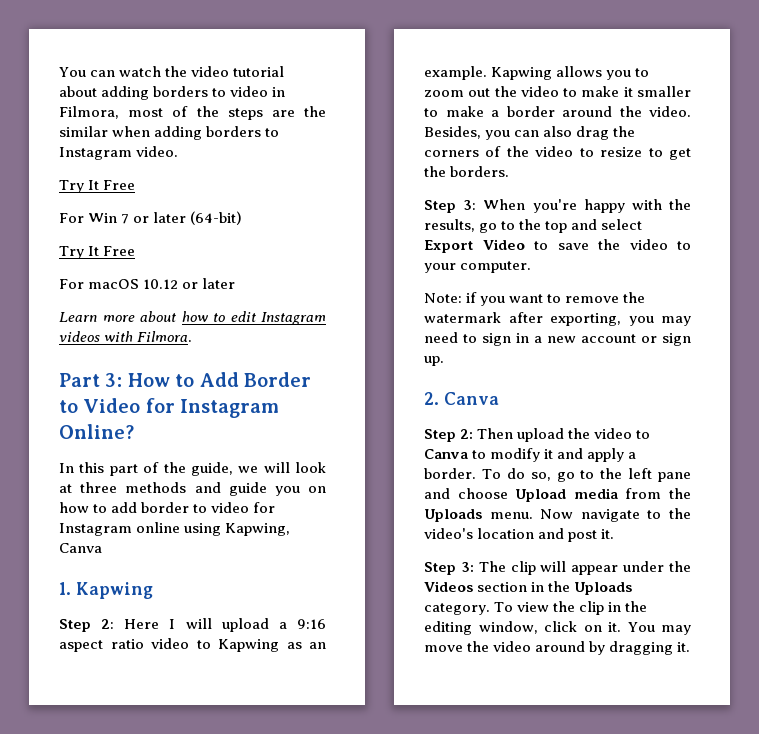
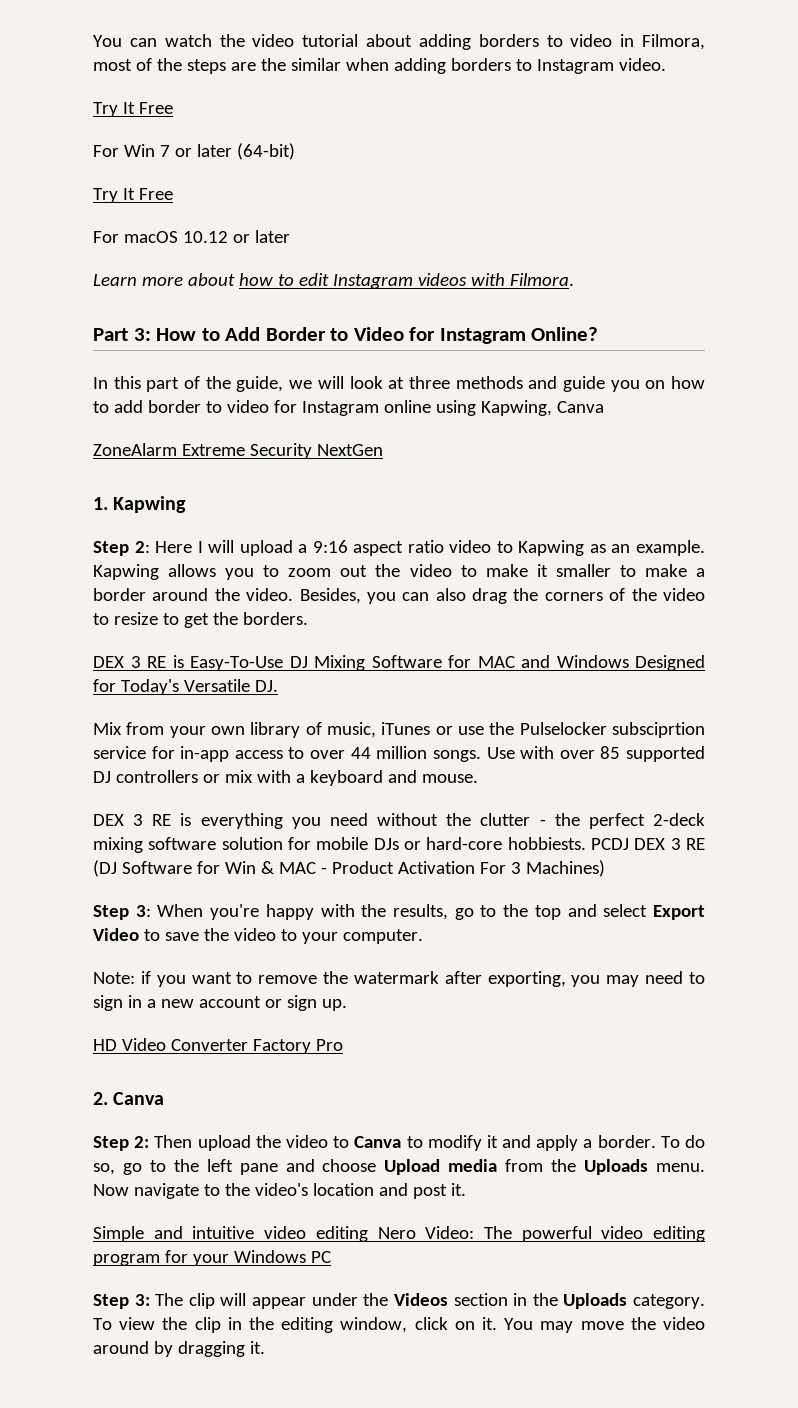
(102, 548) none -> [93,443,383,459] // ZoneAlarm Extreme Security NextGen
(510, 171) none -> [93,655,705,671] [93,679,278,695] [93,722,705,738] [93,746,706,762] [93,770,478,786] [93,813,705,829] [93,837,705,853] [93,860,605,877] // DEX 3 RE is Easy-To-Use DJ Mixing Software for MAC and Windows Designed for Today's Versatile DJ. // Mix from your own library of music, iTunes or use the Pulselocker subsciprtion service for in-app access to over 44 million songs. Use with over 85 supported DJ controllers or mix with a keyboard and mouse. // DEX 3 RE is everything you need without the clutter - the perfect 2-deck mixing software solution for mobile DJs or hard-core hobbiests. PCDJ DEX 3 RE (DJ Software for Win & MAC - Product Activation For 3 Machines)
(444, 361) none -> [93,1038,343,1054] // HD Video Converter Factory Pro
(615, 534) none -> [93,1226,705,1242] [93,1250,331,1266] // Simple and intuitive video editing Nero Video: The powerful video editing program for your Windows PC

